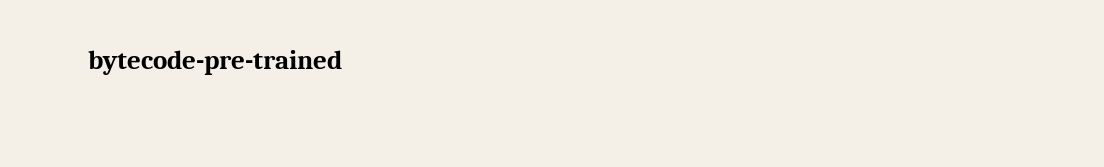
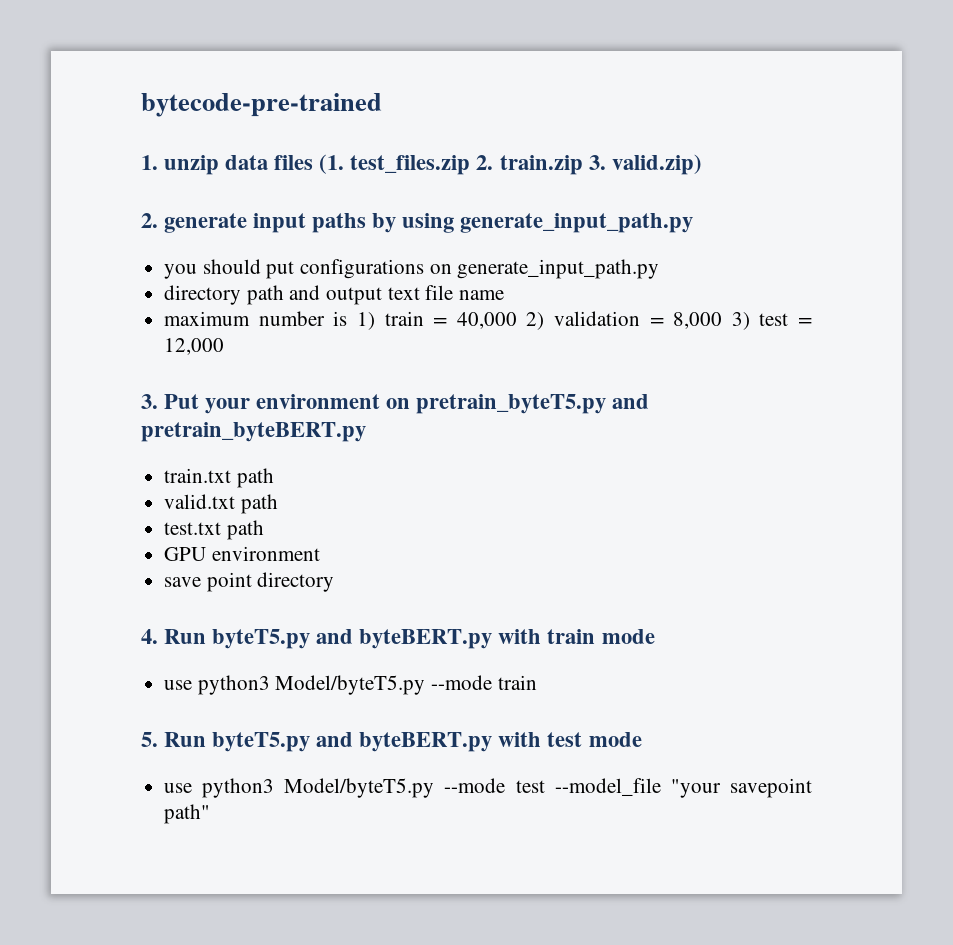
(342, 62) none -> [141,154,702,175] [141,213,694,233] [164,259,660,279] [164,285,505,305] [164,311,813,330] [164,338,225,355] [141,394,650,414] [141,422,366,442] [164,468,274,488] [164,494,278,514] [164,520,264,540] [164,546,320,561] [164,572,335,592] [141,629,655,649] [164,675,537,695] [141,732,642,752] [164,778,812,798] [164,804,211,824] // 1. unzip data files (1. test_files.zip 2. train.zip 3. valid.zip) // 2. generate input paths by using generate_input_path.py // you should put configurations on generate_input_path.py // directory path and output text file name // maximum number is 1) train = 40,000 2) validation = 8,000 3) test = 12,000 // 3. Put your environment on pretrain_byteT5.py and pretrain_byteBERT.py // train.txt path // valid.txt path // test.txt path // GPU environment // save point directory // 4. Run byteT5.py and byteBERT.py with train mode // use python3 Model/byteT5.py --mode train // 5. Run byteT5.py and byteBERT.py with test mode // use python3 Model/byteT5.py --mode test --model_file "your savepoint path"

